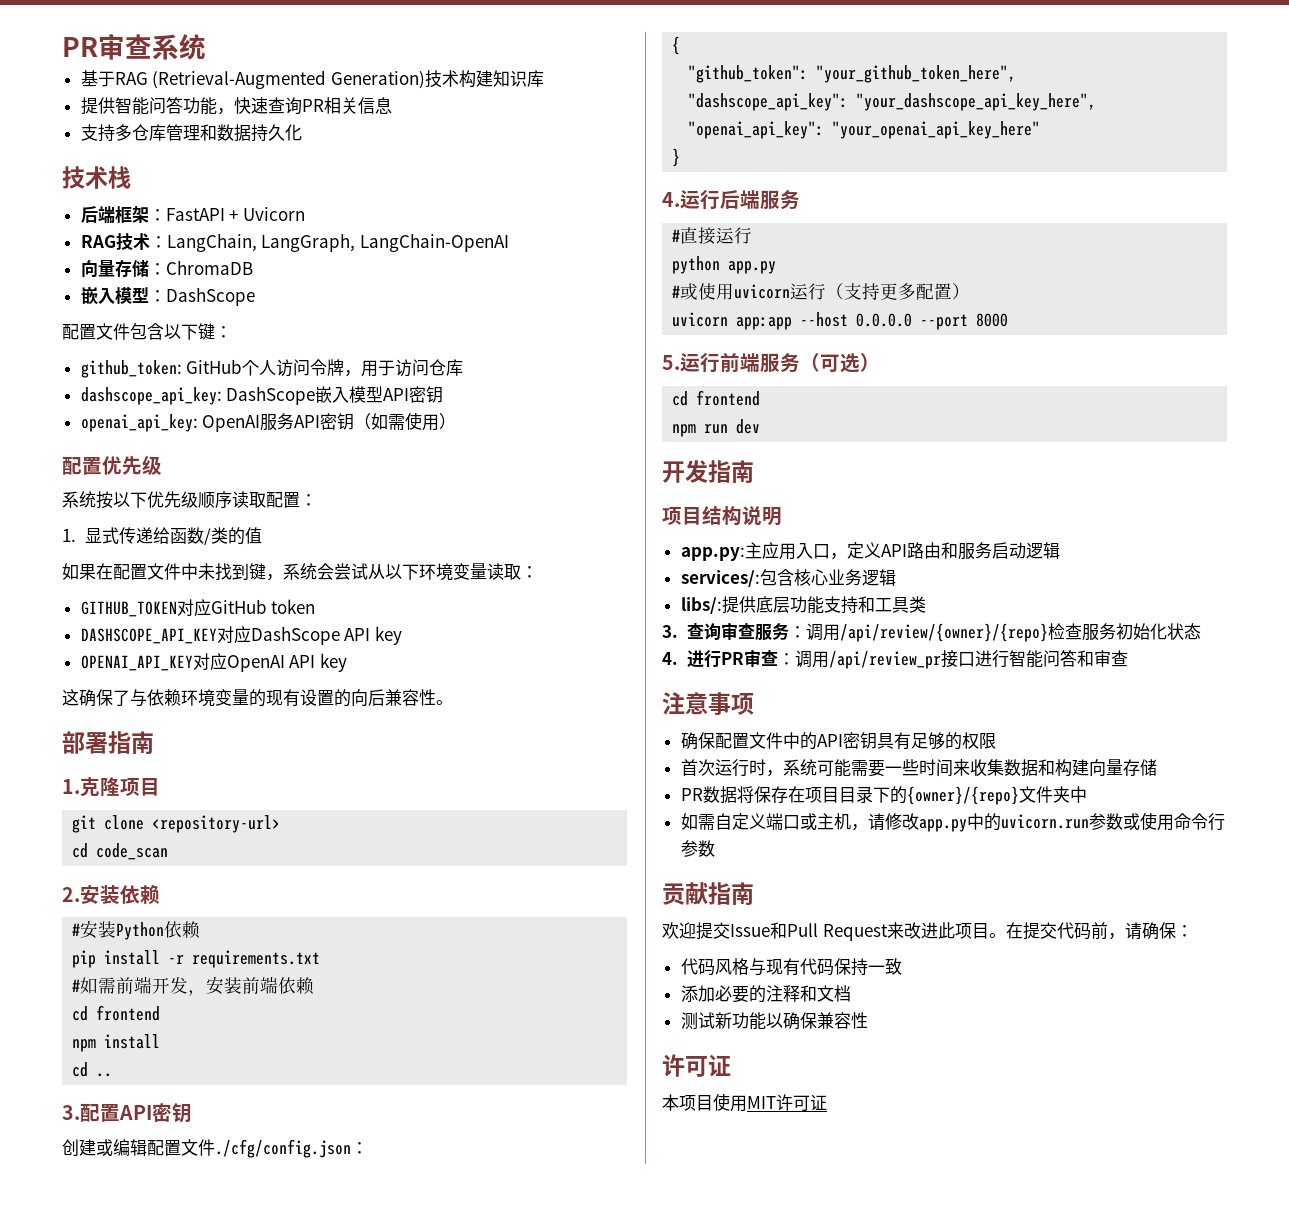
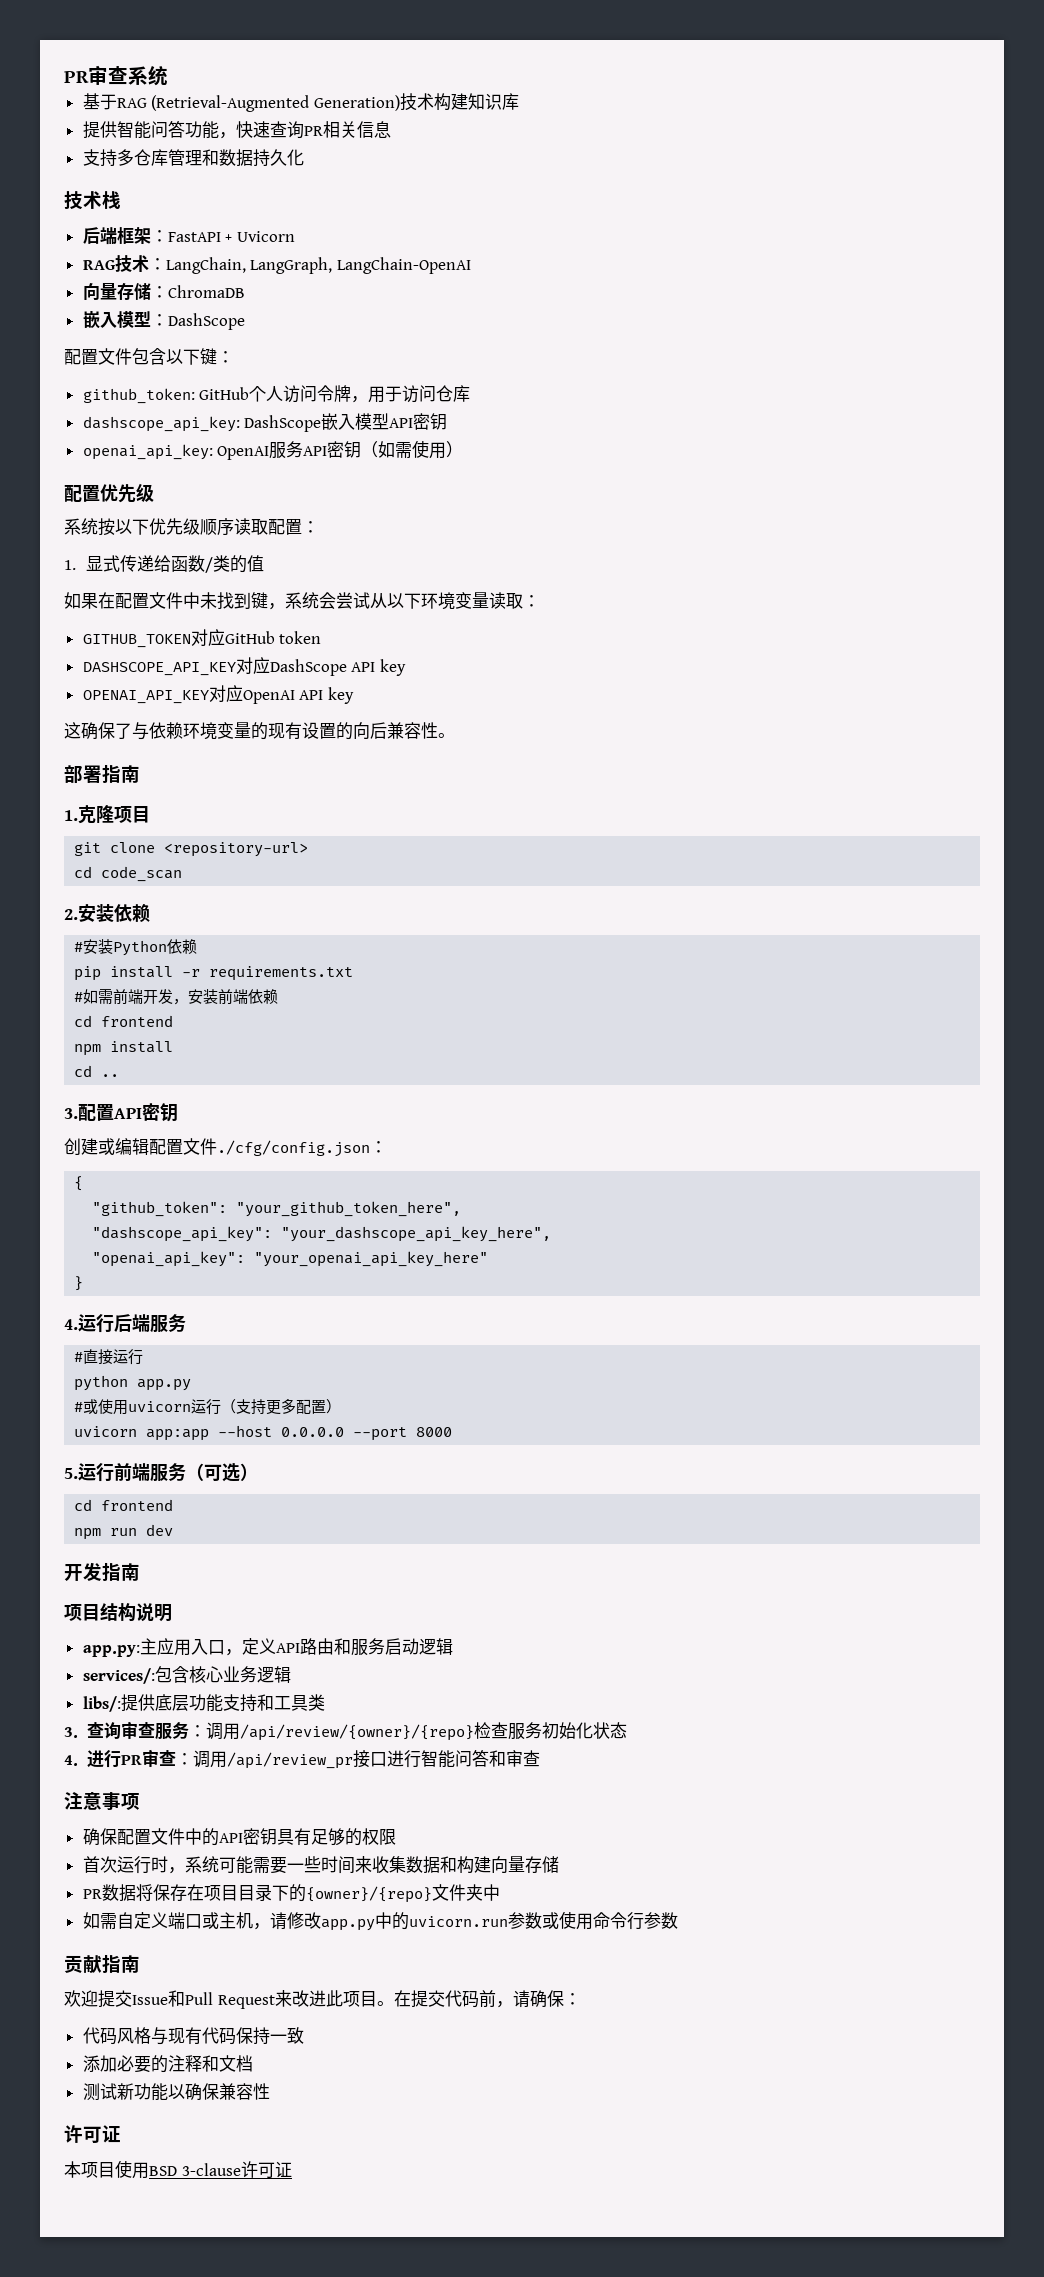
[747,1096,776,1109] MIT -> [149,2163,241,2176] BSD 3-clause

